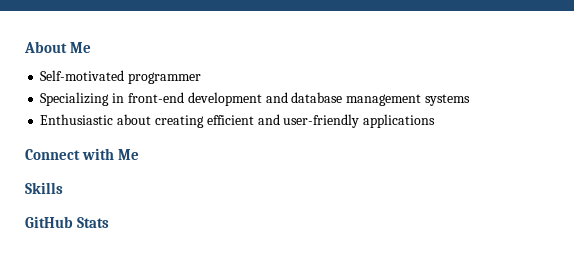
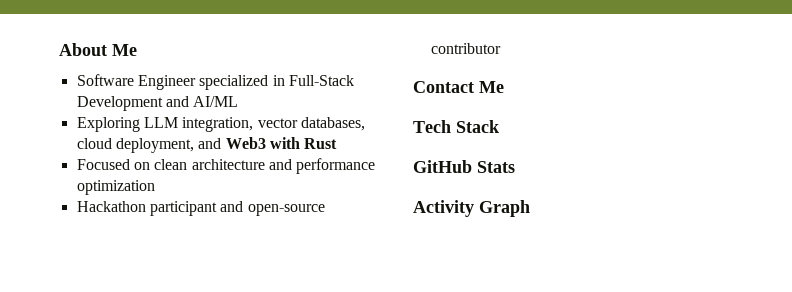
[40,70,202,84] [40,92,470,106] [40,114,436,128] [25,148,140,160] [25,182,63,194] Self-motivated programmer // Specializing in front-end development and database management systems // Enthusiastic about creating efficient and user-friendly applications // Connect with Me // Skills -> [76,74,354,90] [76,96,239,111] [76,117,365,132] [76,137,338,153] [76,158,376,174] [76,180,155,195] [76,201,325,216] [430,43,501,54] [413,81,504,93] [413,120,499,133] Software Engineer specialized in Full-Stack Development and AI/ML // Exploring LLM integration, vector databases, cloud deployment, and Web3 with Rust // Focused on clean architecture and performance optimization // Hackathon participant and open-source contributor // Contact Me // Tech Stack
(110, 222) none -> [413,200,530,217] // Activity Graph

